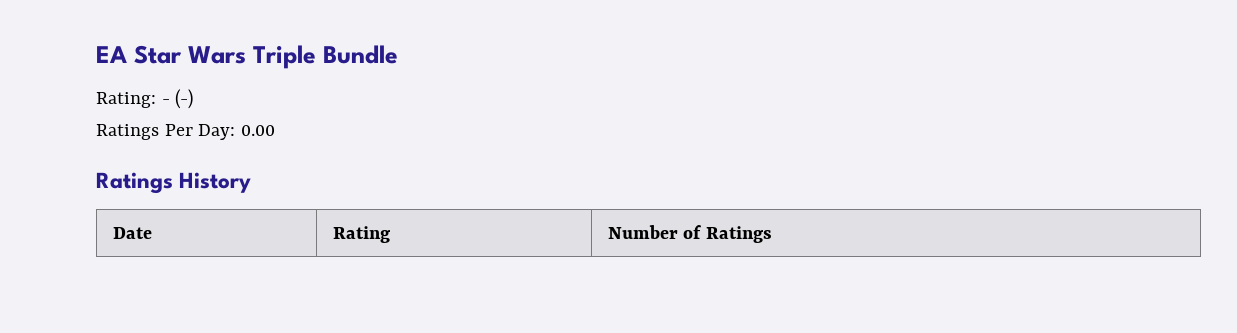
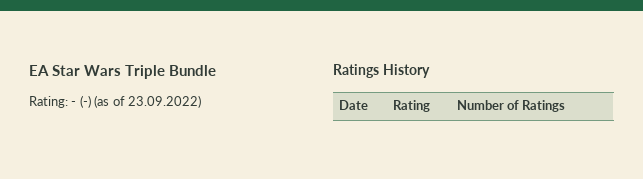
[96,124,276,140] // Ratings Per Day: 0.00 -> [94,95,201,108] (as of 23.09.2022)

